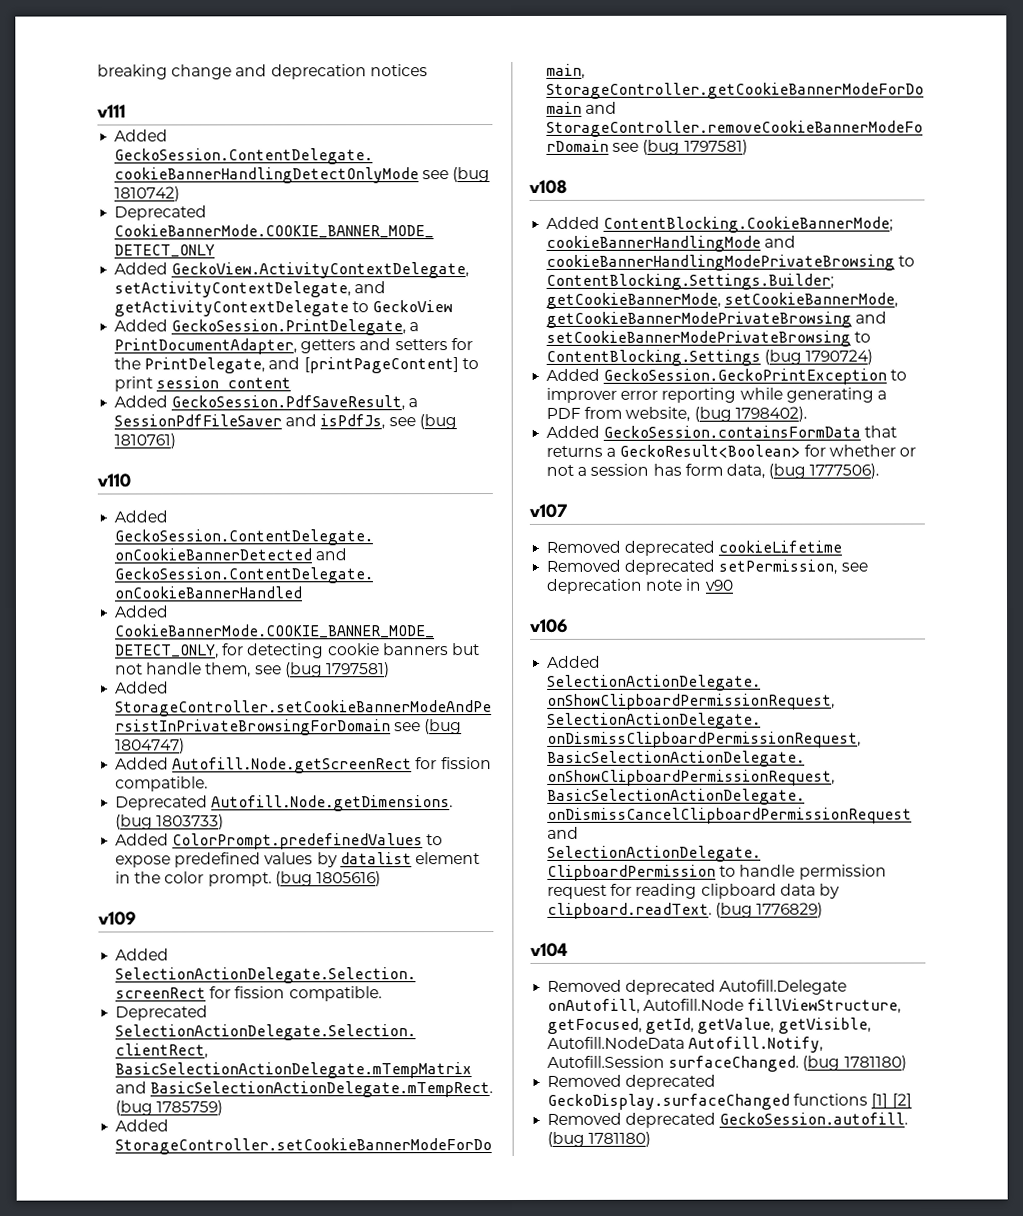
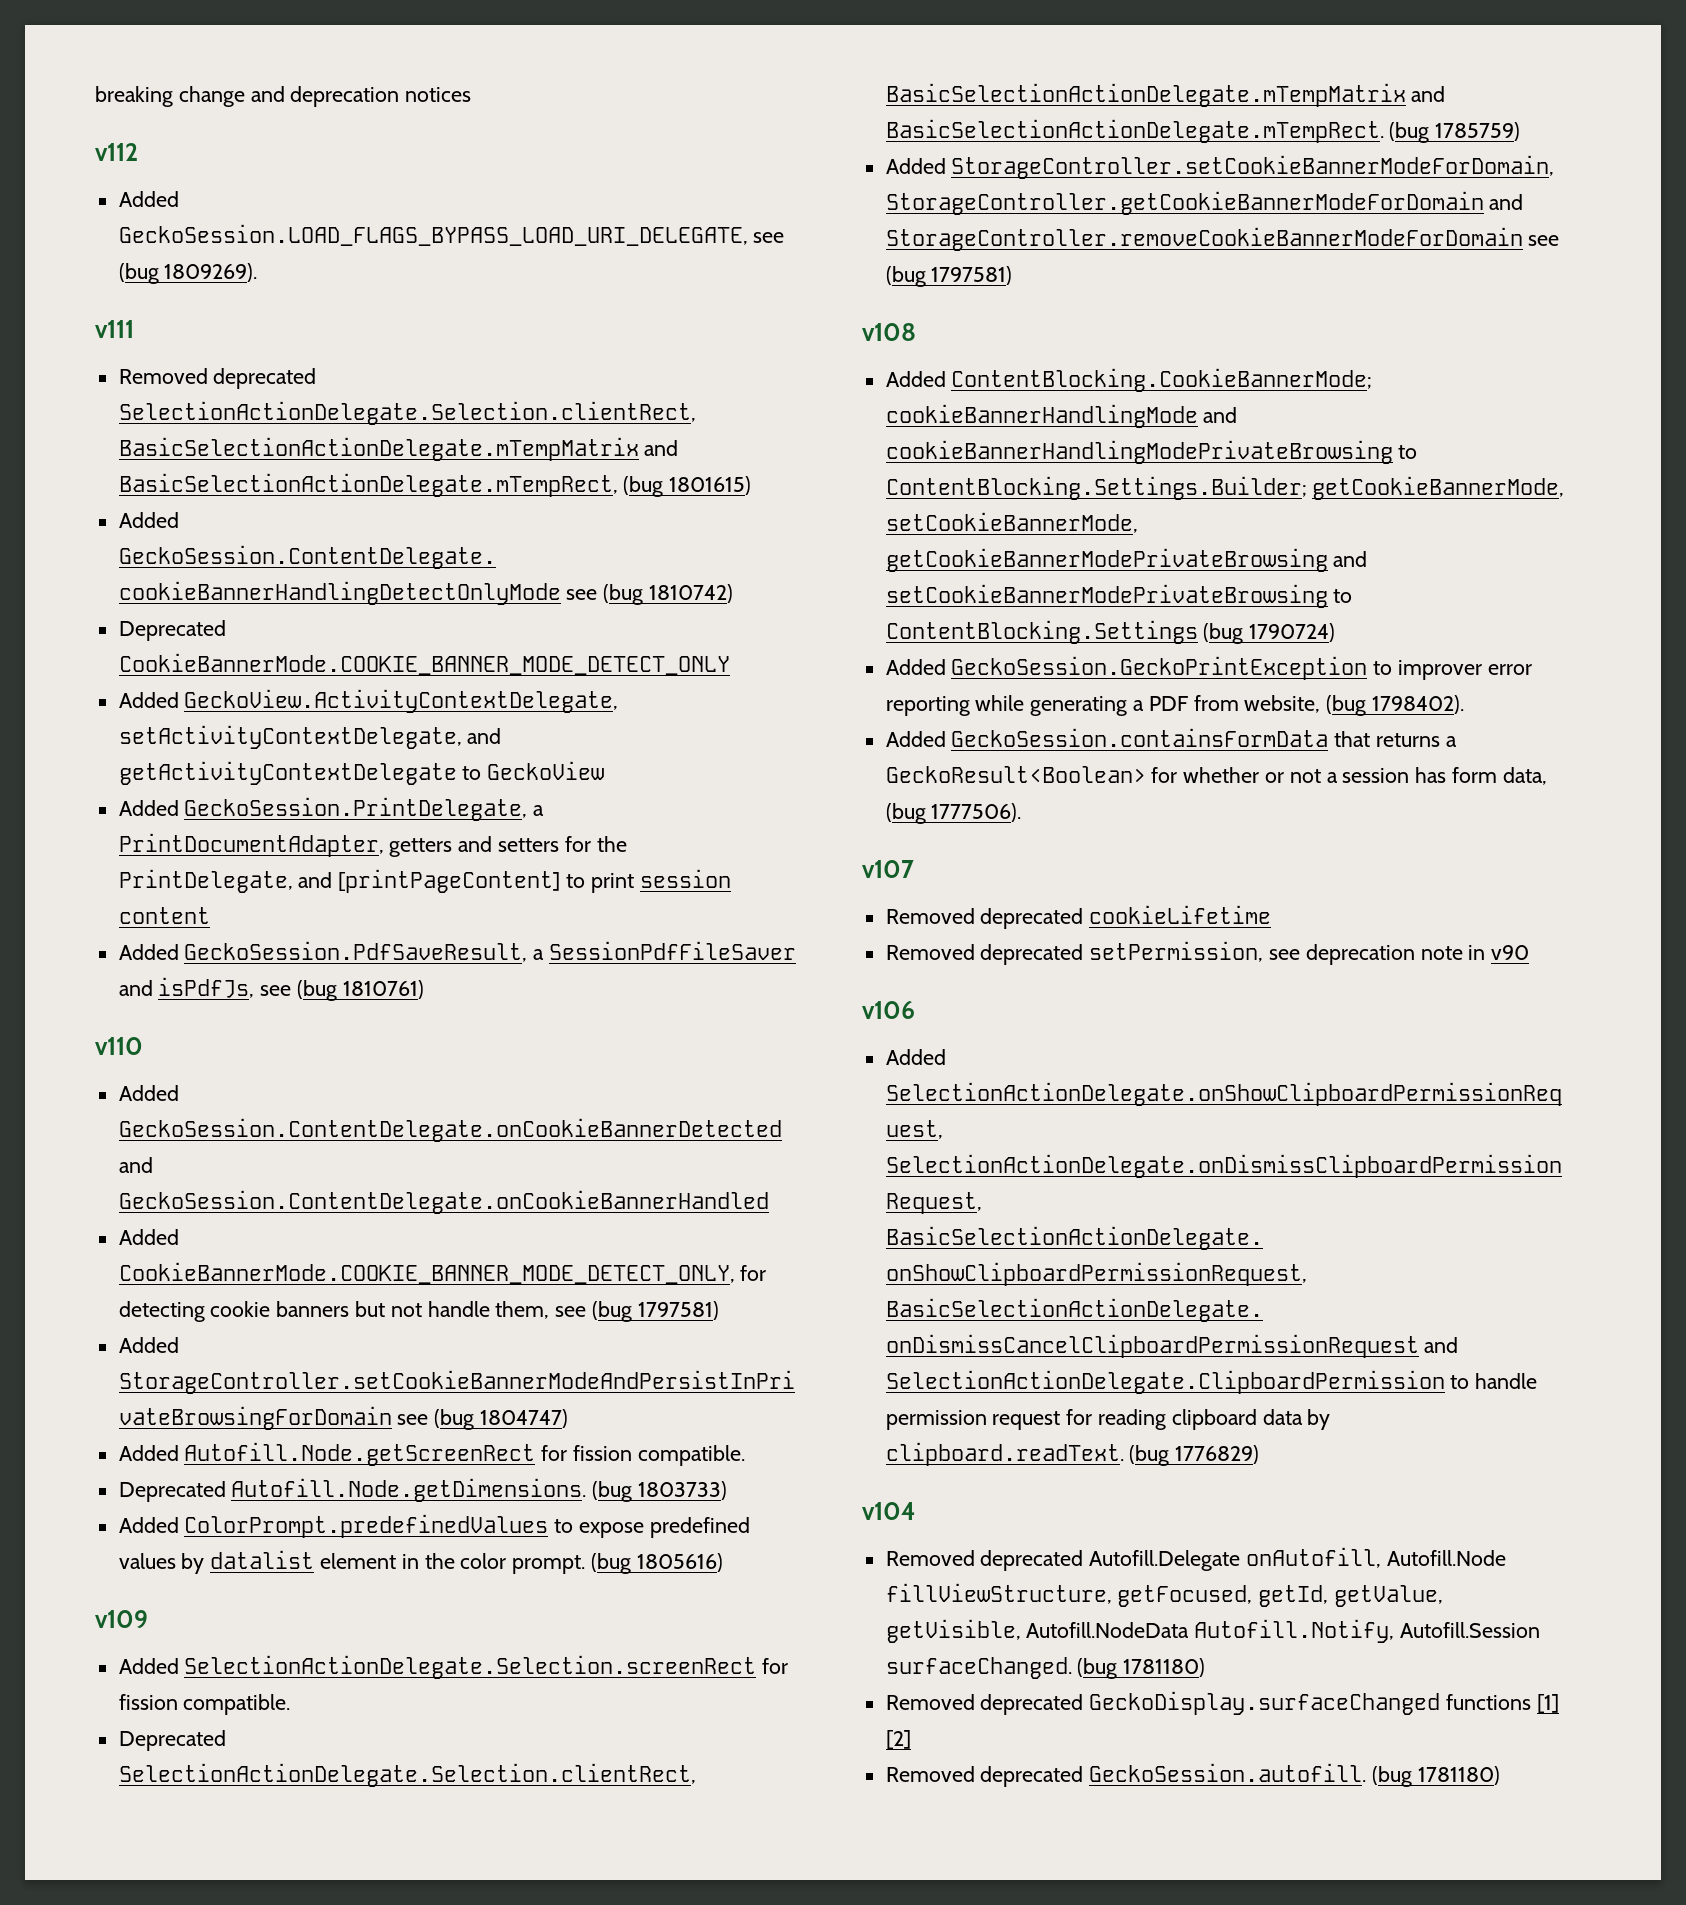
[97,104,126,118] v111 -> [95,143,138,161] [118,191,179,207] [118,224,785,246] [118,263,258,284] [95,320,134,338] [118,368,317,389] [118,401,696,425] [118,437,679,461] [118,473,752,497] v112 // Added GeckoSession.LOAD_FLAGS_BYPASS_LOAD_URI_DELEGATE, see (bug 1809269). // v111 // Removed deprecated SelectionActionDelegate.Selection.clientRect, BasicSelectionActionDelegate.mTempMatrix and BasicSelectionActionDelegate.mTempRect, (bug 1801615)

